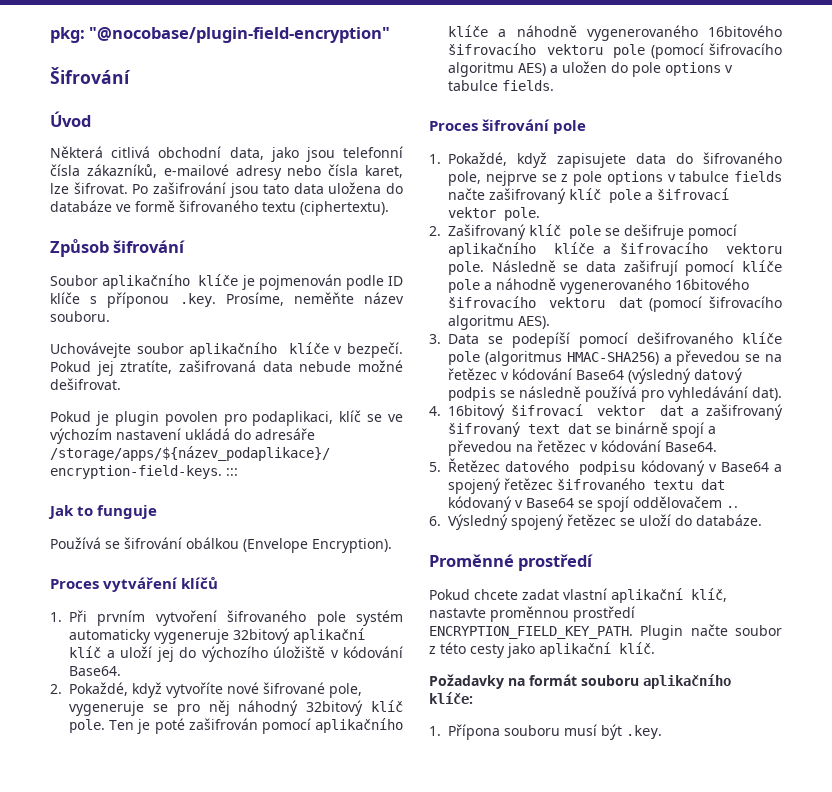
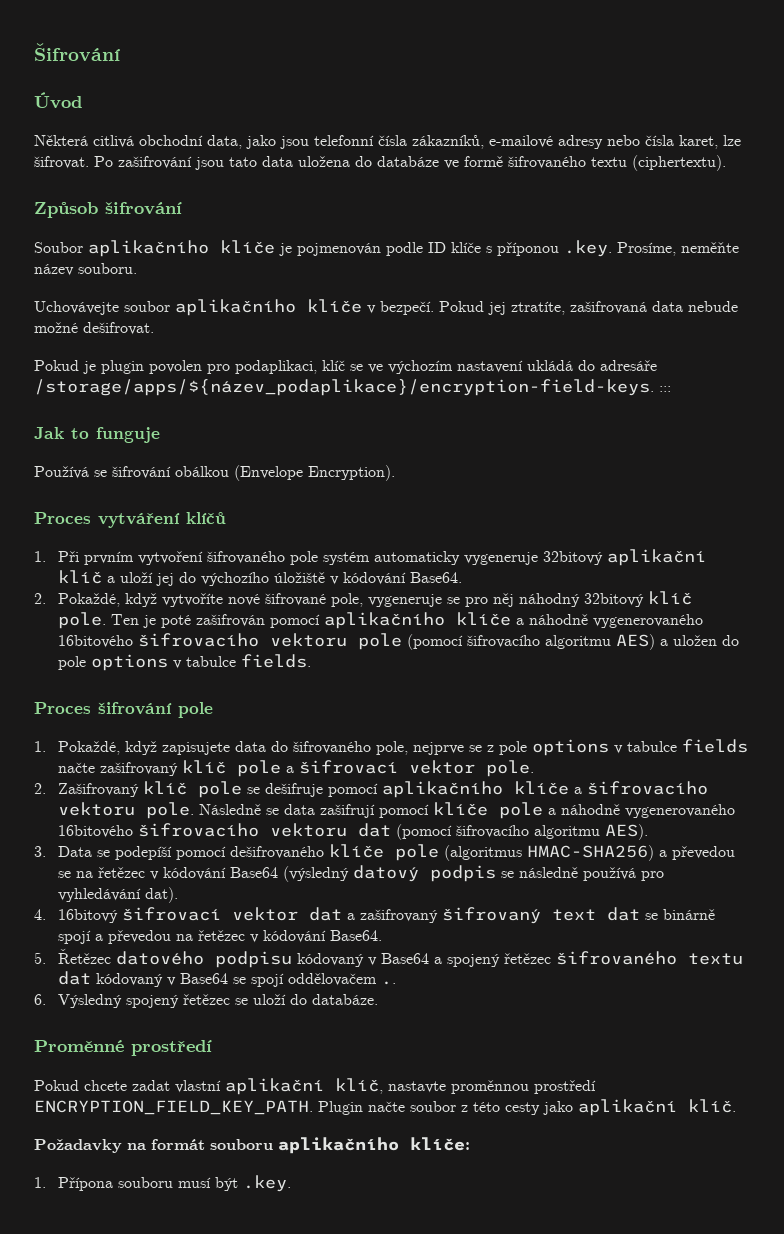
[50,27,391,43] pkg: "@nocobase/plugin-field-encryption" // -> (34, 52) none

